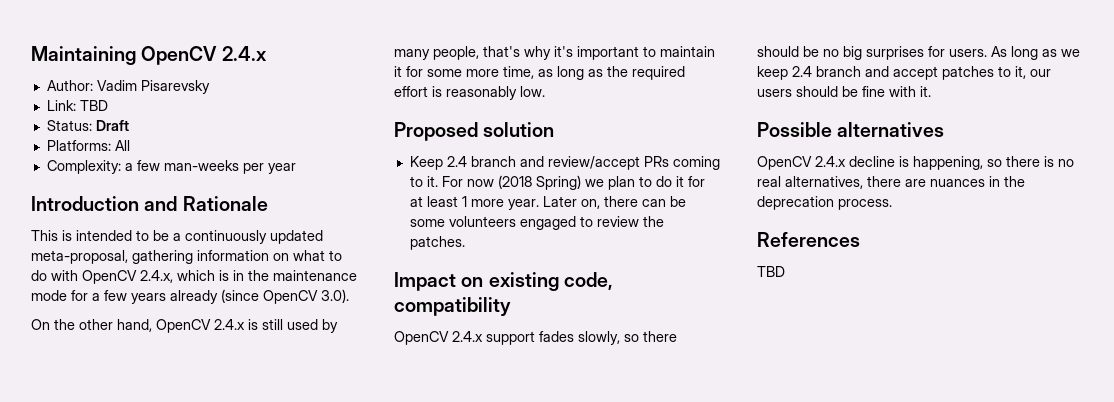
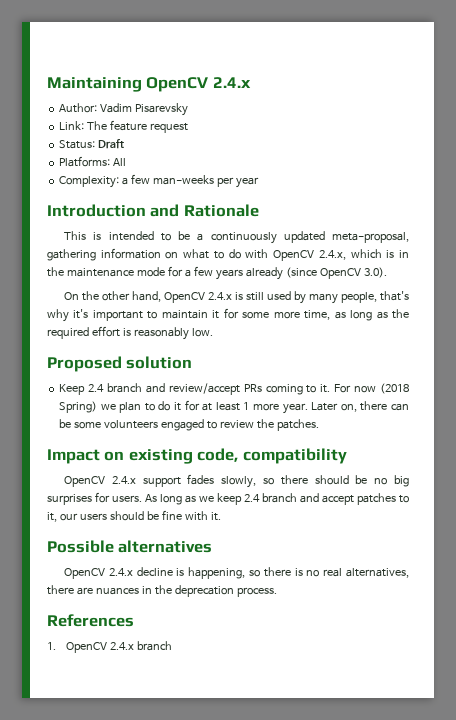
[79,100,108,111] TBD -> [87,120,189,133] The feature request
[757,266,785,277] TBD -> [47,641,172,653] 1. OpenCV 2.4.x branch

